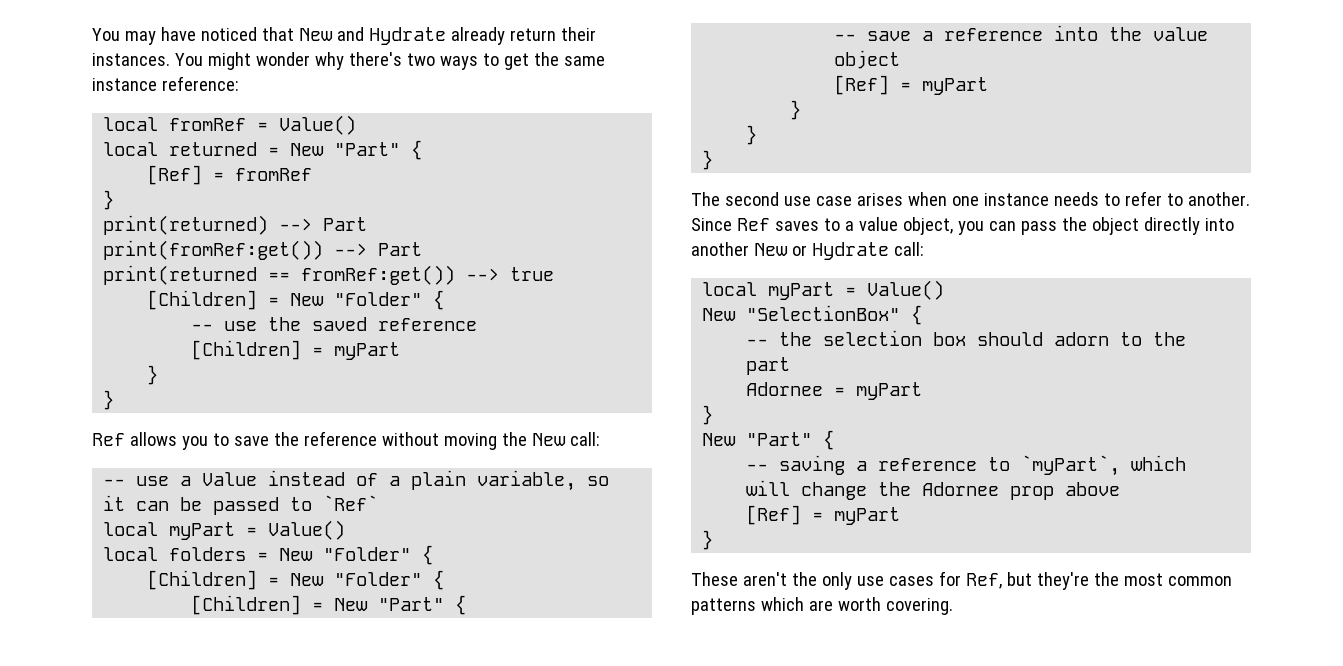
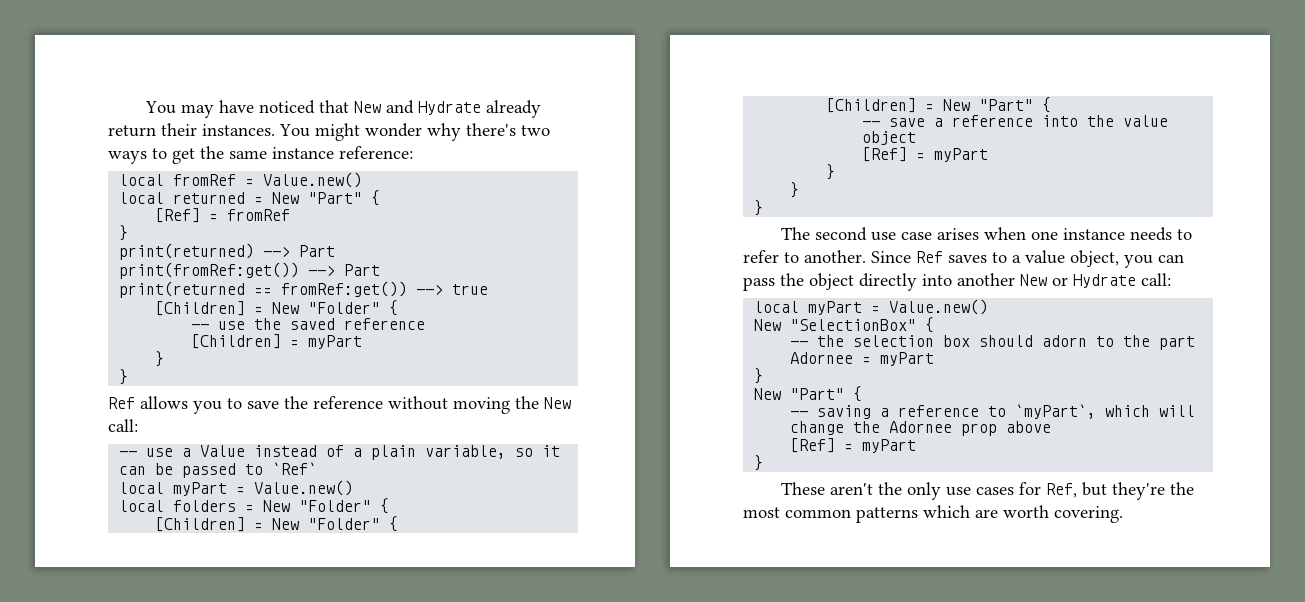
[279,115,357,135] Value() -> [263,172,363,188] Value.new()
[268,520,346,540] Value() -> [254,480,354,496] Value.new()
[867,280,945,300] Value() -> [889,299,989,315] Value.new()

